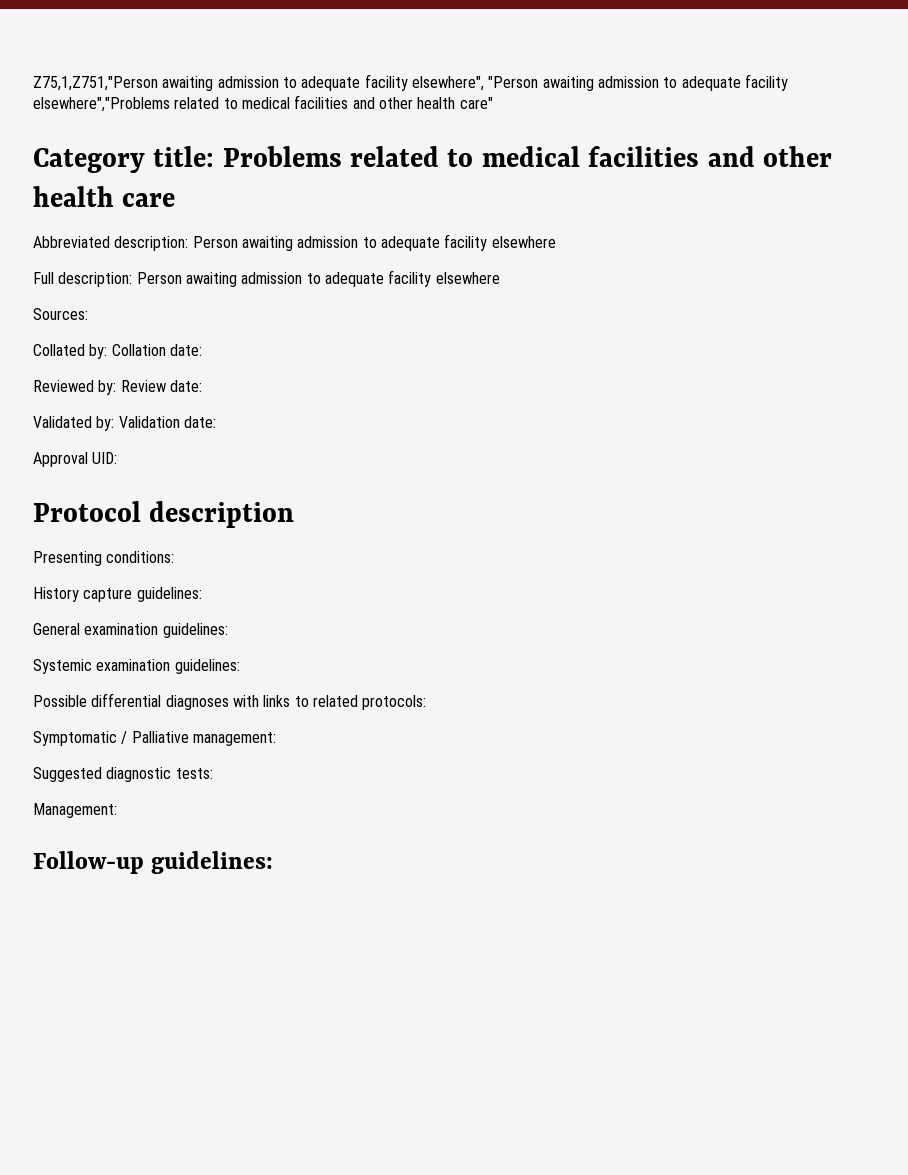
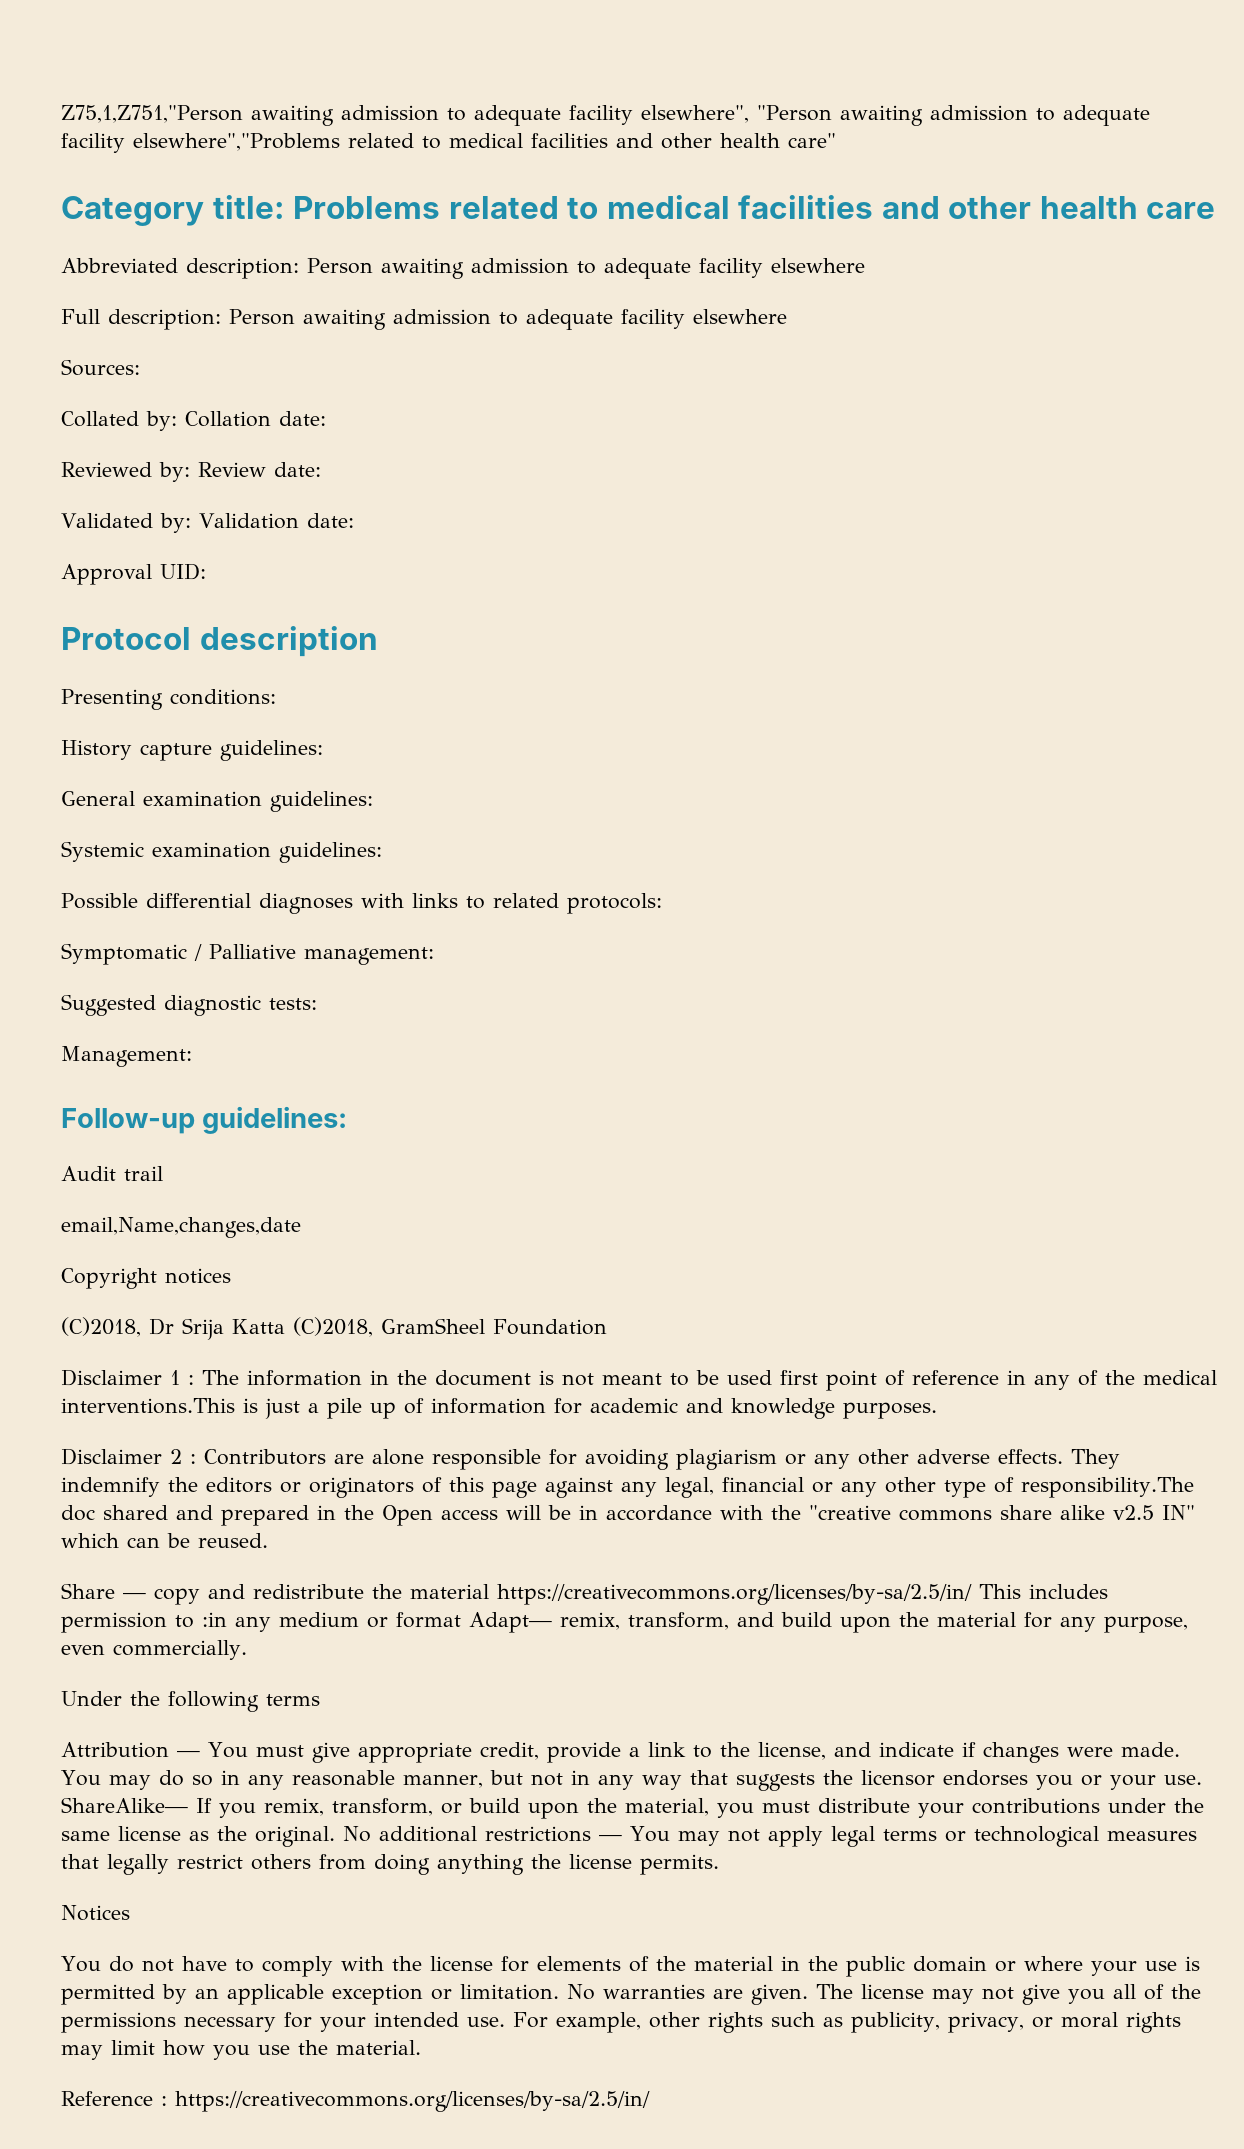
(274, 862) none -> [61,1166,163,1181] [61,1217,301,1238] [61,1268,231,1289] [61,1317,607,1340] [61,1369,1217,1391] [61,1398,937,1419] [61,1448,1120,1470] [61,1477,1194,1498] [61,1505,1195,1526] [61,1533,268,1548] [61,1583,1108,1605] [61,1612,1188,1633] [61,1640,247,1660] [61,1691,320,1712] [61,1742,1180,1763] [61,1770,1202,1791] [61,1797,1204,1819] [61,1826,1197,1847] [61,1854,719,1875] [61,1905,130,1921] [61,1956,1200,1977] [61,1984,1201,2005] [61,2012,1181,2033] [61,2040,421,2060] [61,2091,650,2112] // Audit trail // email,Name,changes,date // Copyright notices // (C)2018, Dr Srija Katta (C)2018, GramSheel Foundation // Disclaimer 1 : The information in the document is not meant to be used first point of reference in any of the medical interventions.This is just a pile up of information for academic and knowledge purposes. // Disclaimer 2 : Contributors are alone responsible for avoiding plagiarism or any other adverse effects. They indemnify the editors or originators of this page against any legal, financial or any other type of responsibility.The doc shared and prepared in the Open access will be in accordance with the "creative commons share alike v2.5 IN" which can be reused. // Share — copy and redistribute the material https://creativecommons.org/licenses/by-sa/2.5/in/ This includes permission to :in any medium or format Adapt— remix, transform, and build upon the material for any purpose, even commercially. // Under the following terms // Attribution — You must give appropriate credit, provide a link to the license, and indicate if changes were made. You may do so in any reasonable manner, but not in any way that suggests the licensor endorses you or your use. ShareAlike— If you remix, transform, or build upon the material, you must distribute your contributions under the same license as the original. No additional restrictions — You may not apply legal terms or technological measures that legally restrict others from doing anything the license permits. // Notices // You do not have to comply with the license for elements of the material in the public domain or where your use is permitted by an applicable exception or limitation. No warranties are given. The license may not give you all of the permissions necessary for your intended use. For example, other rights such as publicity, privacy, or moral rights may limit how you use the material. // Reference : https://creativecommons.org/licenses/by-sa/2.5/in/

